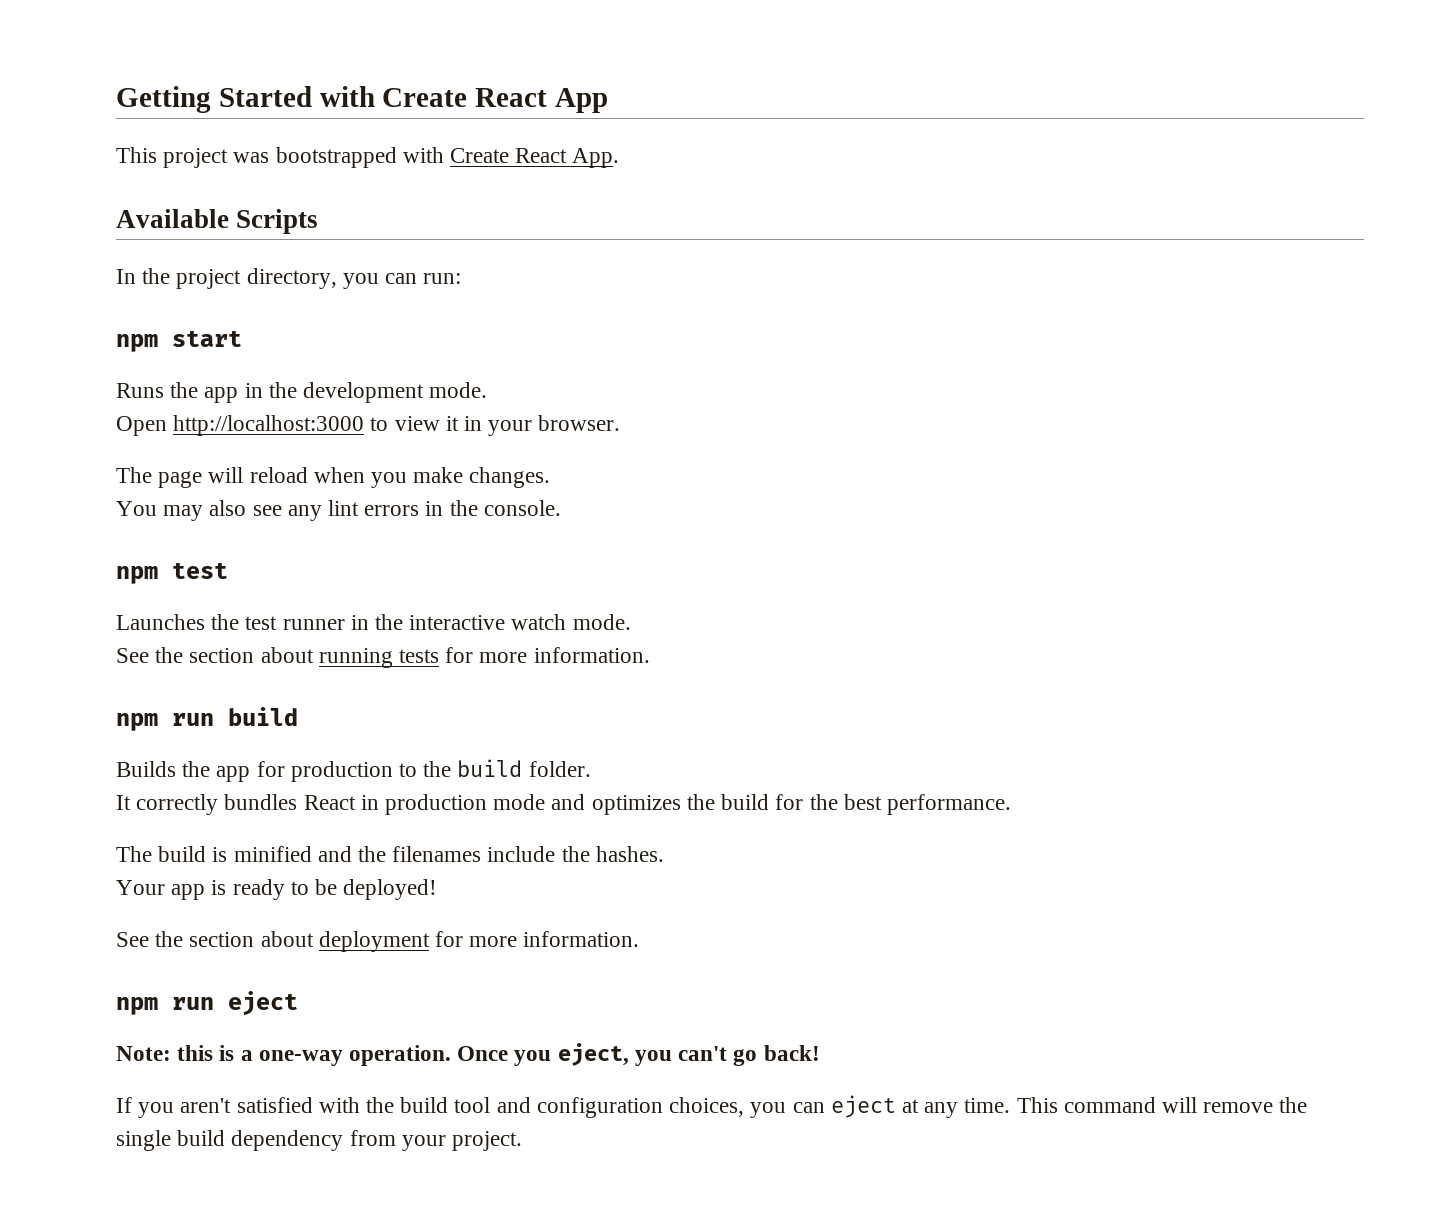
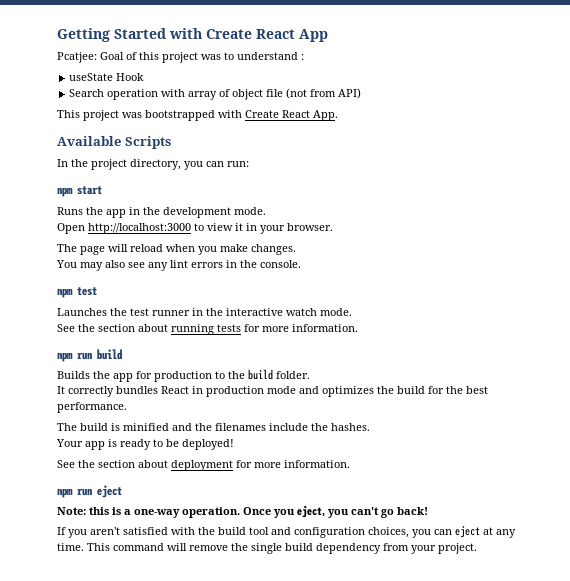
(609, 100) none -> [57,52,304,63] [69,73,145,81] [69,88,362,100] // Pcatjee: Goal of this project was to understand : // useState Hook // Search operation with array of object file (not from API)

